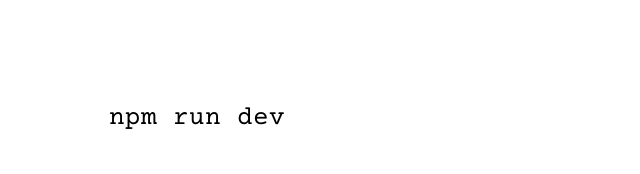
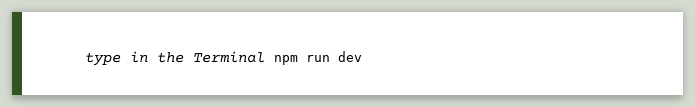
(109, 120) none -> [85,51,265,66] type in the Terminal

